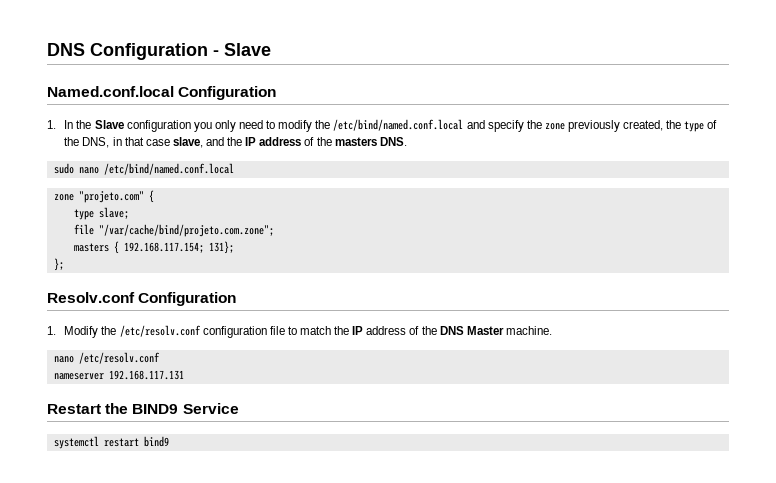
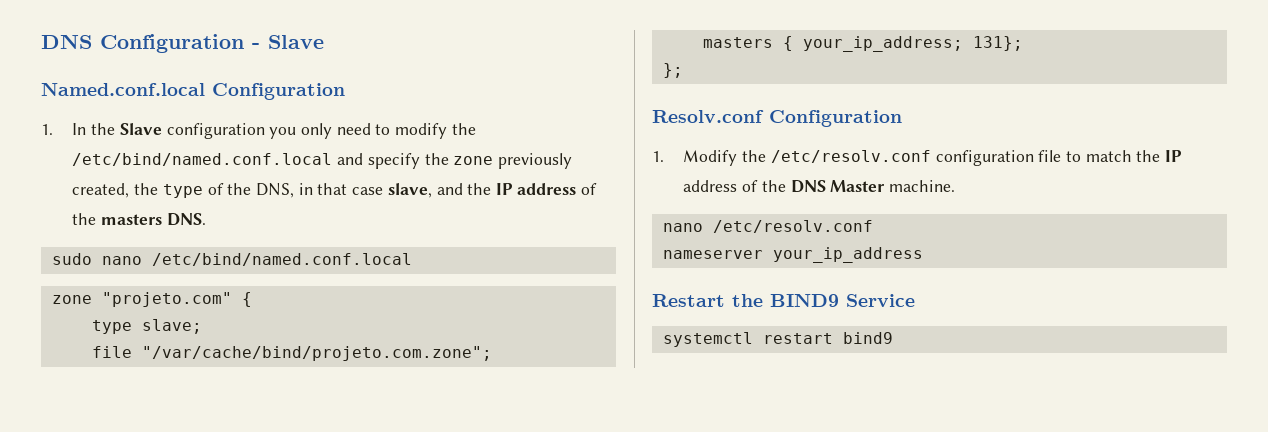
[123,242,204,253] 192.168.117.154; -> [802,36,963,52] your_ip_address;
[108,370,184,380] 192.168.117.131 -> [772,247,923,263] your_ip_address

